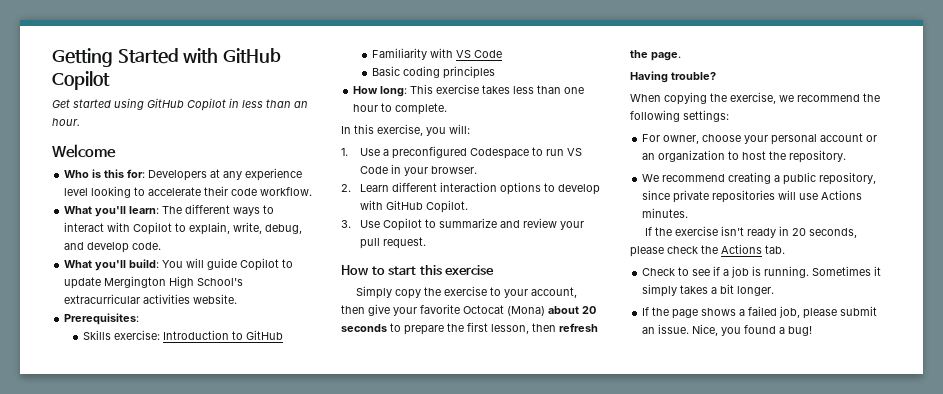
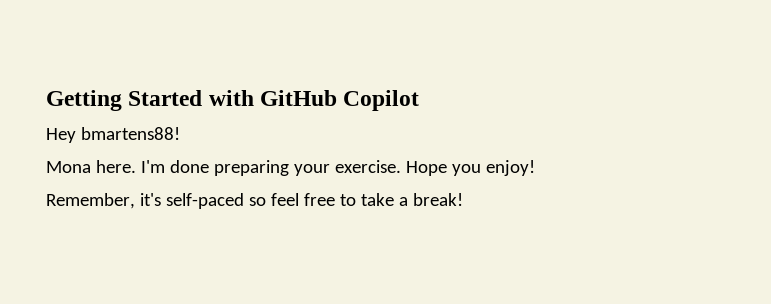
[52,98,308,111] [52,118,80,126] [52,144,116,158] [64,168,303,181] [64,186,313,198] [64,204,275,217] [64,222,303,235] [64,242,162,253] [64,258,294,271] [64,276,244,289] [64,294,238,304] [64,313,140,325] [83,330,284,340] [372,48,503,60] [372,66,496,79] [353,84,585,97] [353,103,448,115] [341,124,470,136] [341,146,583,159] [360,164,478,176] [341,182,601,195] [360,200,469,213] [341,218,585,231] [360,237,427,249] [341,265,495,276] [356,286,578,299] [341,304,596,316] [341,322,598,335] [630,50,681,61] [630,71,716,83] [630,92,880,105] [630,110,729,122] [642,133,878,145] [642,150,847,163] [642,172,877,185] [642,190,863,203] [642,208,689,218] [645,226,858,238] [630,244,785,257] [642,266,882,278] [642,284,775,297] [642,306,878,319] [642,324,813,336] Get started using GitHub Copilot in less than an hour. // Welcome // Who is this for: Developers at any experience level looking to accelerate their code workflow. // What you'll learn: The different ways to interact with Copilot to explain, write, debug, and develop code. // What you'll build: You will guide Copilot to update Mergington High School's extracurricular activities website. // Prerequisites: // Skills exercise: Introduction to GitHub // Familiarity with VS Code // Basic coding principles // How long: This exercise takes less than one hour to complete. // In this exercise, you will: // 1. Use a preconfigured Codespace to run VS Code in your browser. // 2. Learn different interaction options to develop with GitHub Copilot. // 3. Use Copilot to summarize and review your pull request. // How to start this exercise // Simply copy the exercise to your account, then give your favorite Octocat (Mona) about 20 seconds to prepare the first lesson, then refresh the page. // Having trouble? // When copying the exercise, we recommend the following settings: // For owner, choose your personal account or an organization to host the repository. // We recommend creating a public repository, since private repositories will use Actions minutes. // If the exercise isn't ready in 20 seconds, please check the Actions tab. // Check to see if a job is running. Sometimes it simply takes a bit longer. // If the page shows a failed job, please submit an issue. Nice, you found a bug! -> [46,127,180,143] [46,160,535,176] [46,193,463,209] Hey bmartens88! // Mona here. I'm done preparing your exercise. Hope you enjoy! // Remember, it's self-paced so feel free to take a break!

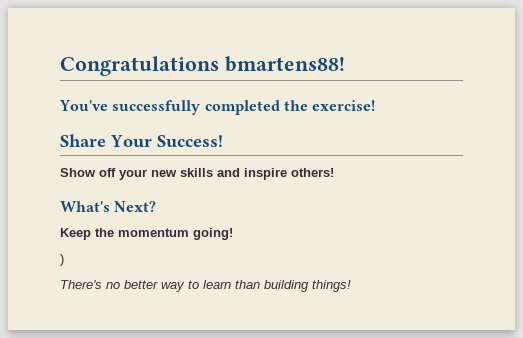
[46,90,420,111] [46,127,180,143] [46,160,535,176] [46,193,463,209] Getting Started with GitHub Copilot // Hey bmartens88! // Mona here. I'm done preparing your exercise. Hope you enjoy! // Remember, it's self-paced so feel free to take a break! -> [60,56,345,76] [59,100,376,115] [60,134,223,148] [60,168,334,180] [60,201,157,212] [60,228,233,240] [60,254,64,266] [60,280,351,292] Congratulations bmartens88! // You've successfully completed the exercise! // Share Your Success! // Show off your new skills and inspire others! // What's Next? // Keep the momentum going! // ) // There's no better way to learn than building things!

